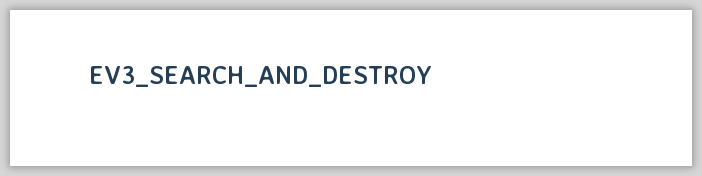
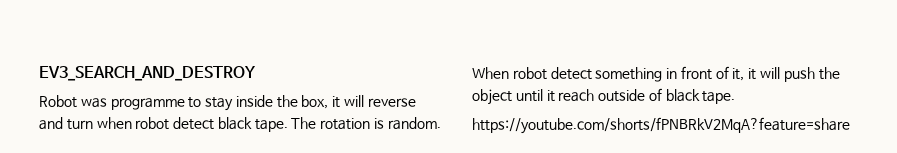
(432, 76) none -> [39,95,416,111] [39,117,441,132] [472,66,840,82] [472,88,736,105] [472,117,850,134] // Robot was programme to stay inside the box, it will reverse and turn when robot detect black tape. The rotation is random. When robot detect something in front of it, it will push the object until it reach outside of black tape. // https://youtube.com/shorts/fPNBRkV2MqA?feature=share

